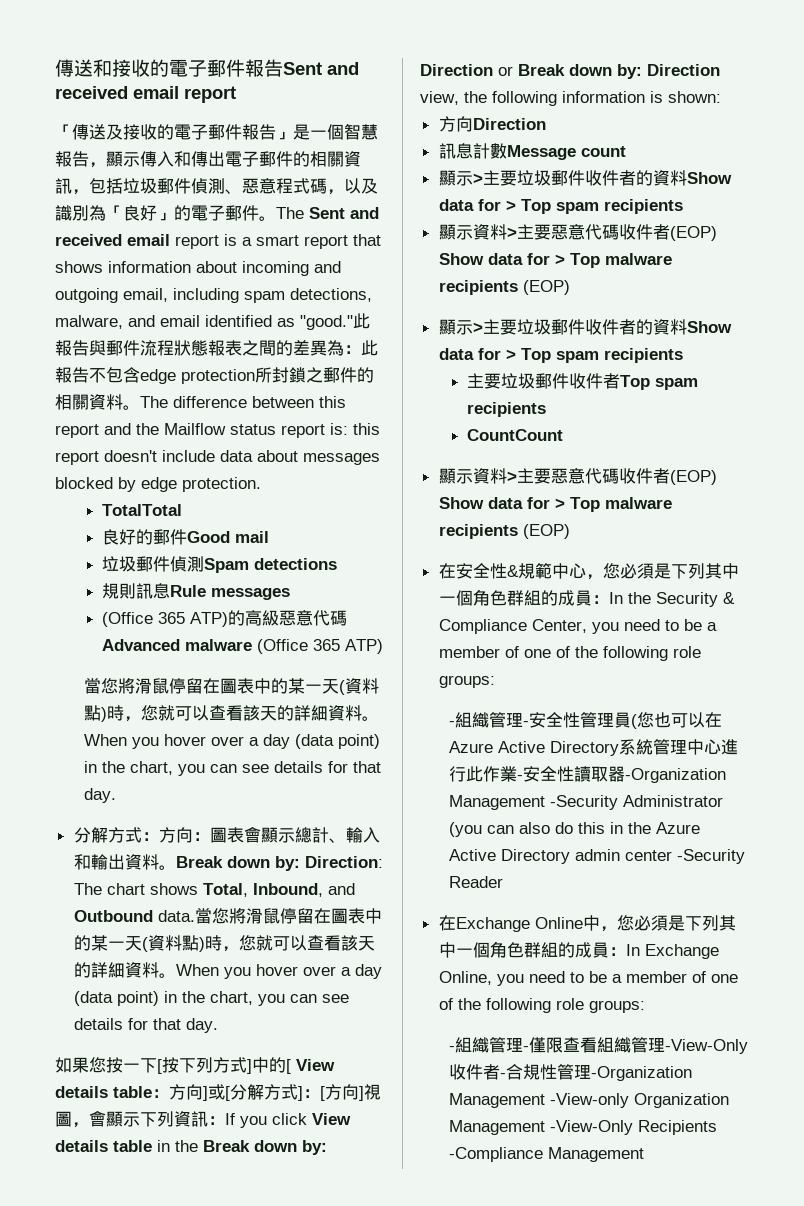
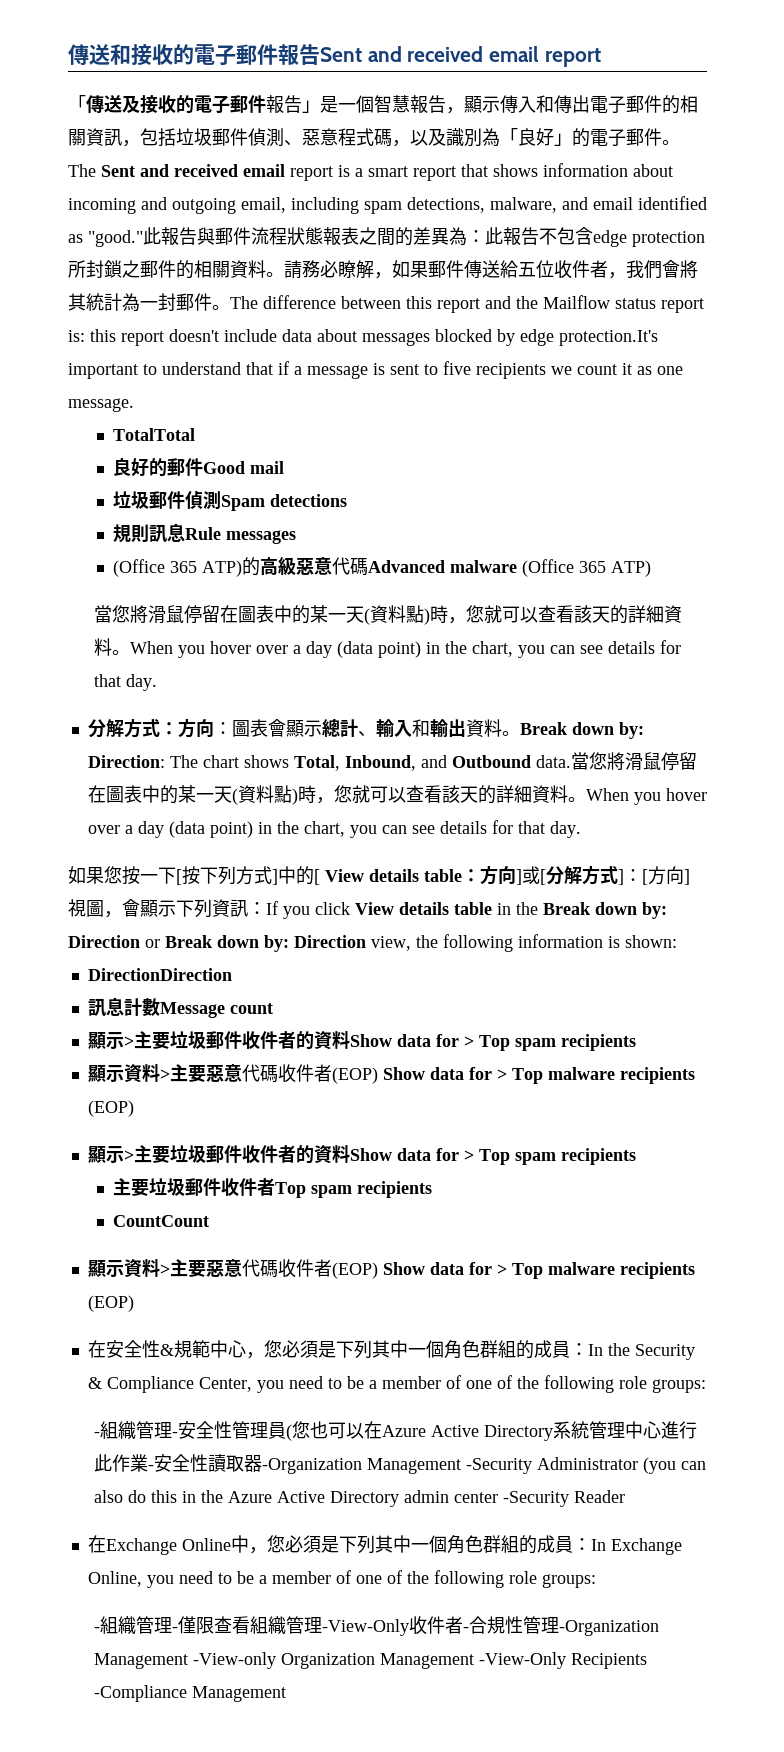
(140, 407) none -> [284,260,698,279] [68,293,230,312] 請務必瞭解，如果郵件傳送給五位收件者，我們會將其統計為一封郵件。
[182,477,261,492] protection. -> [559,330,658,346] [68,361,683,379] [68,398,134,412] protection.It's important to understand that if a message is sent to five recipients we count it as one message.
[438,116,546,132] 方向Direction -> [87,968,232,981] DirectionDirection

